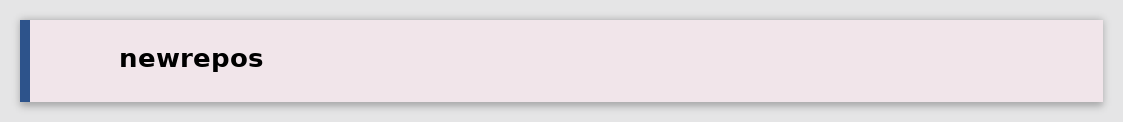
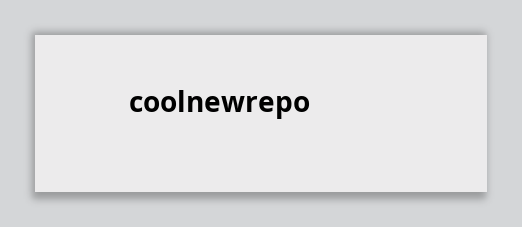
[119,53,263,72] newrepos -> [129,90,310,119] coolnewrepo

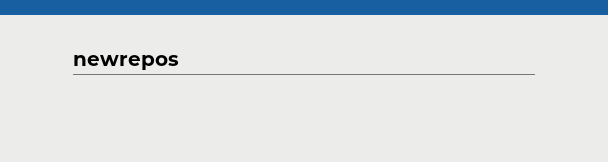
[129,90,310,119] coolnewrepo -> [73,55,179,70] newrepos

